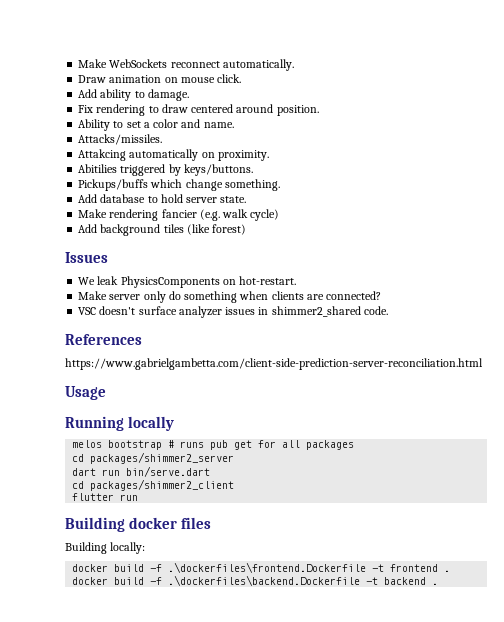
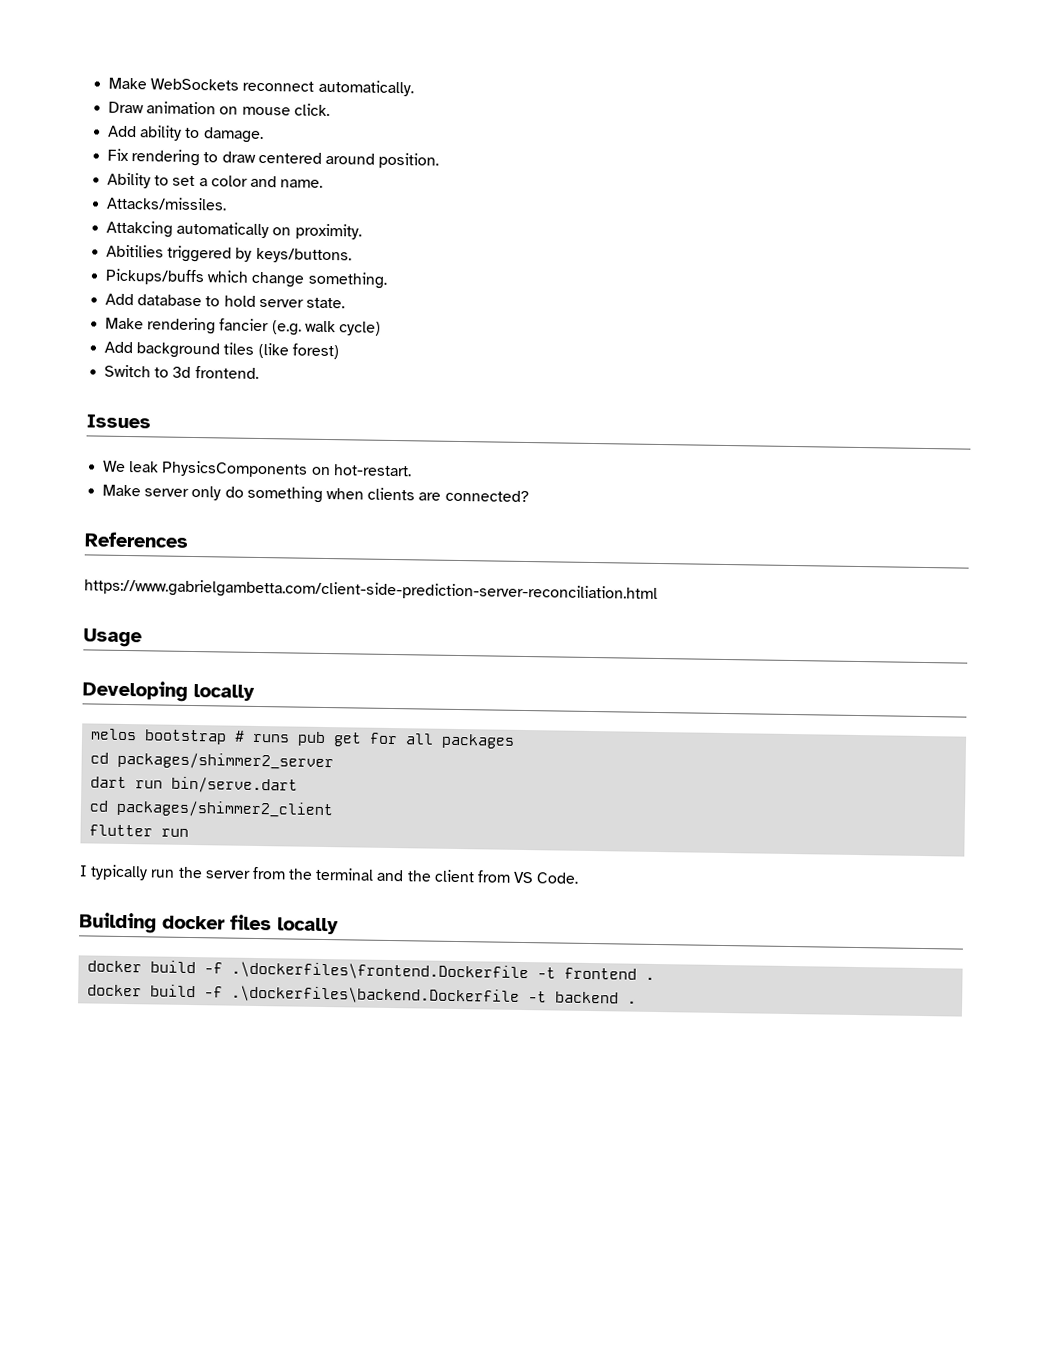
(247, 229) none -> [104,364,259,379] // Switch to 3d frontend.
[78,306,388,318] // VSC doesn't surface analyzer issues in shimmer2_shared code. -> (529, 496) none
[65,416,124,431] Running -> [82,680,188,702] Developing
(139, 497) none -> [79,864,580,884] // I typically run the server from the terminal and the client from VS Code.
[65,542,146,554] // Building locally: -> [277,917,339,935] locally

